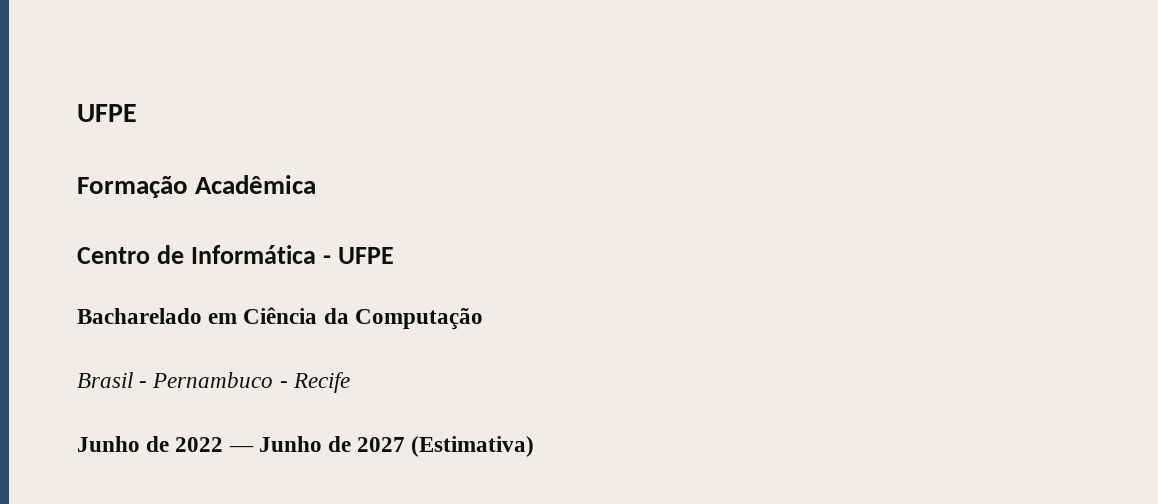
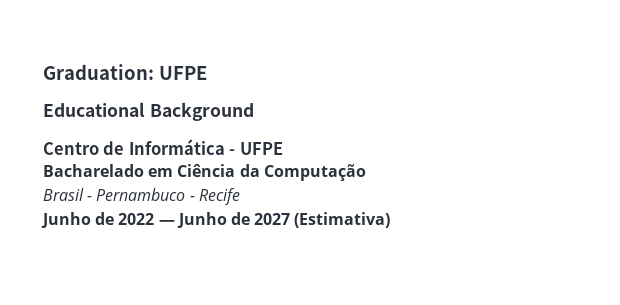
[77,104,137,122] [77,175,317,198] UFPE // Formação Acadêmica -> [43,64,207,80] [43,102,254,121] Graduation: UFPE // Educational Background

